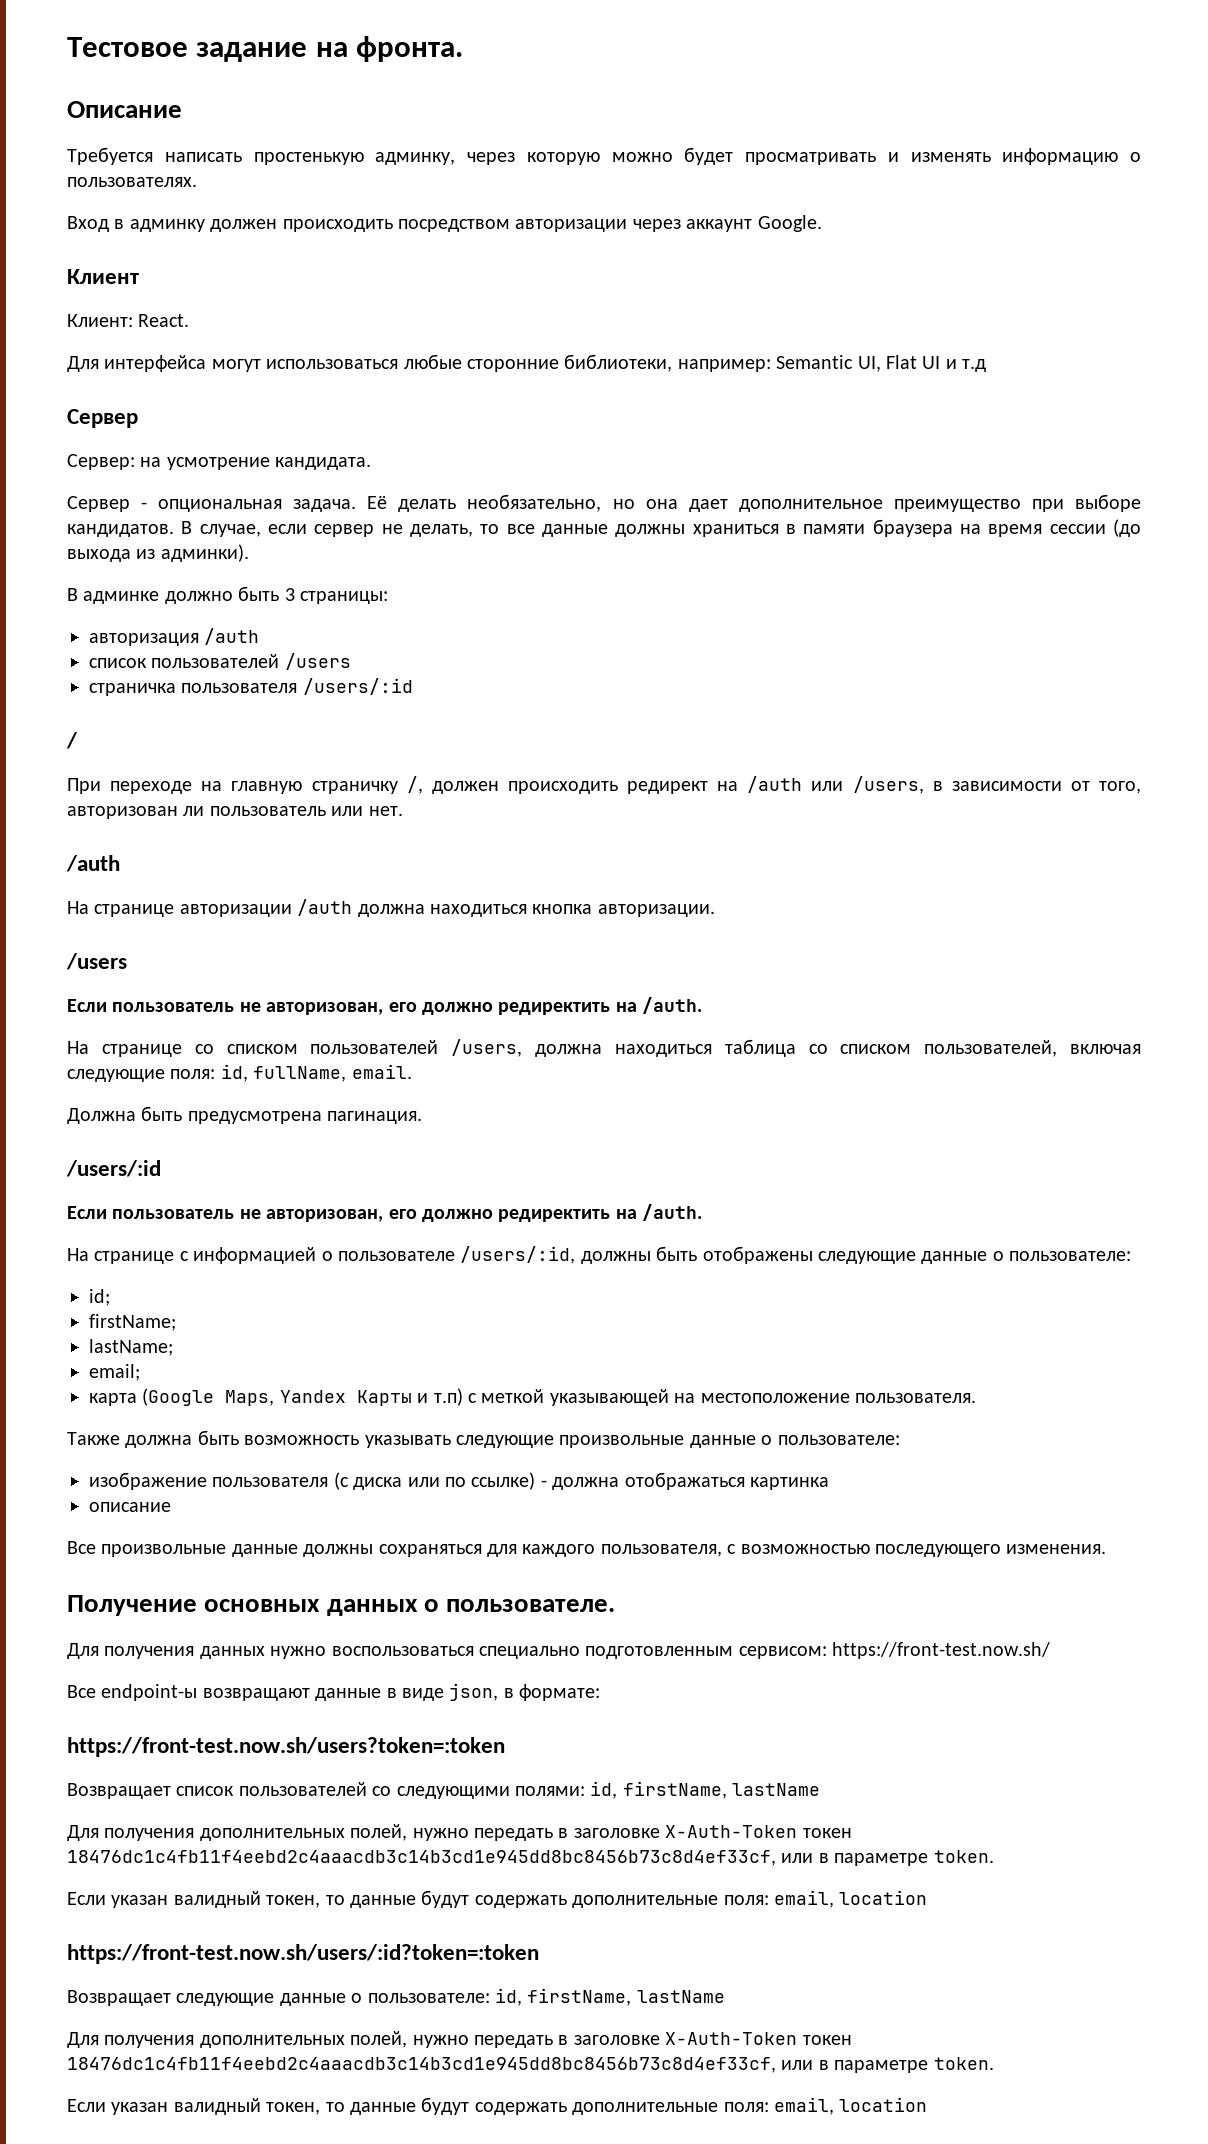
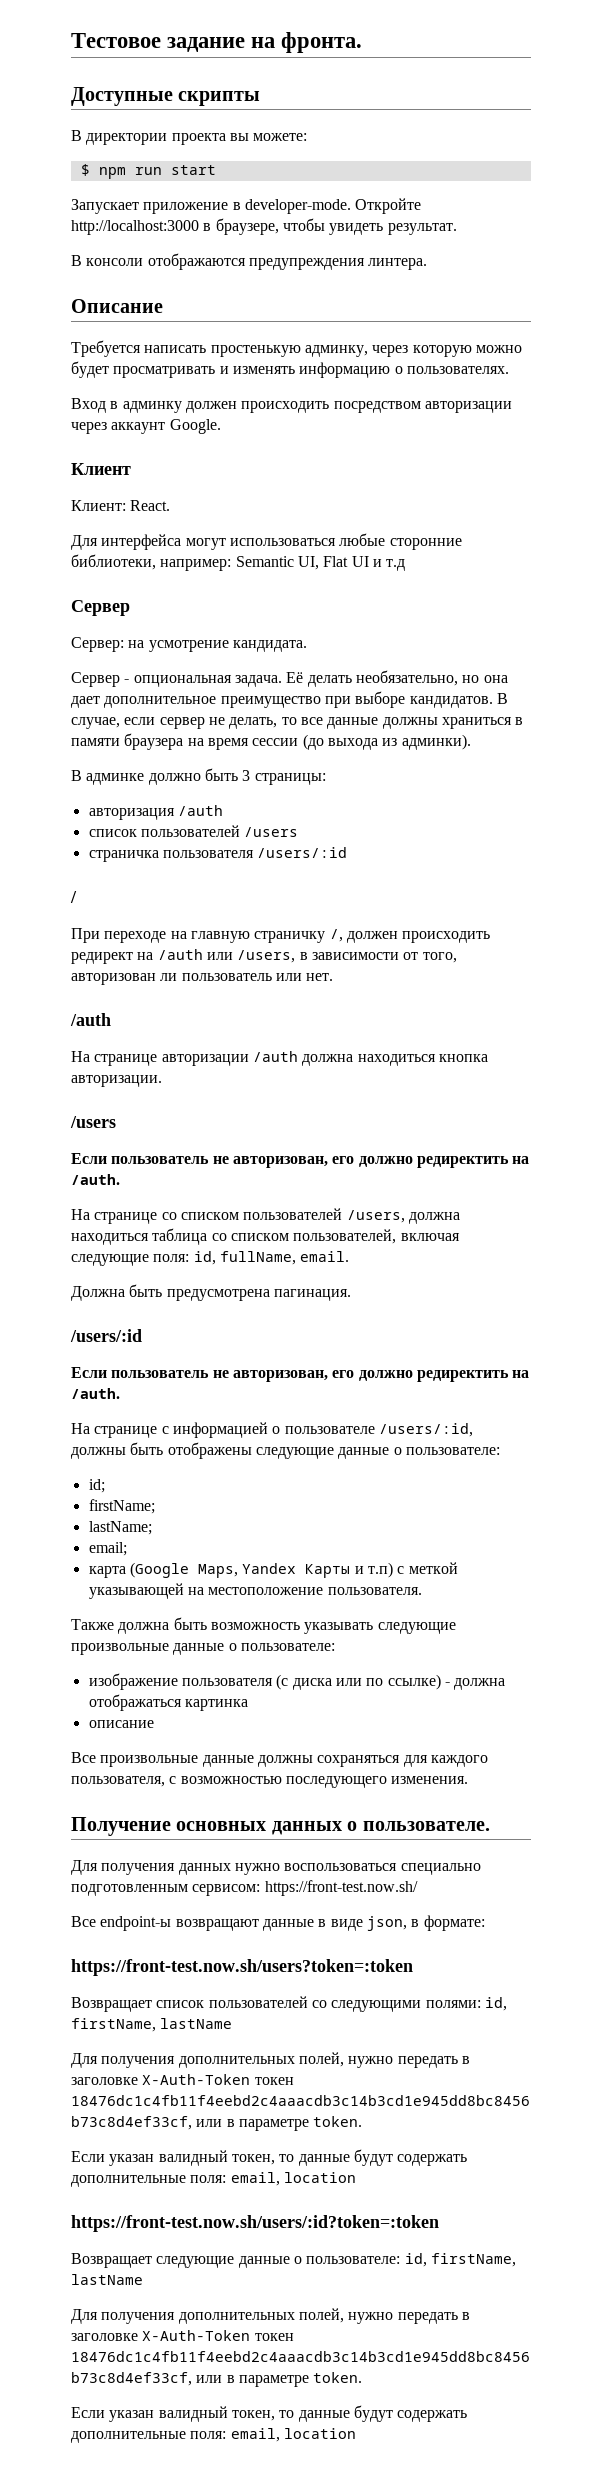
(464, 49) none -> [71,87,261,106] [71,130,308,145] [80,164,216,179] [71,198,422,214] [71,218,457,235] [71,253,428,270] // Доступные скрипты // В директории проекта вы можете: // $ npm run start // Запускает приложение в developer-mode. Откройте http://localhost:3000 в браузере, чтобы увидеть результат. // В консоли отображаются предупреждения линтера.

